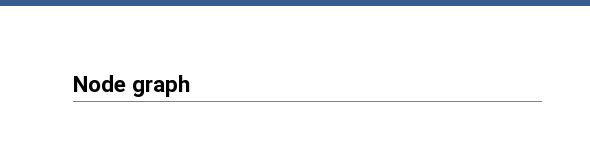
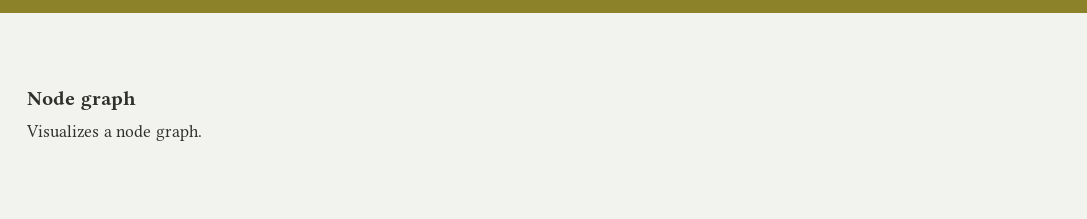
(191, 86) none -> [26,125,203,141] // Visualizes a node graph.

